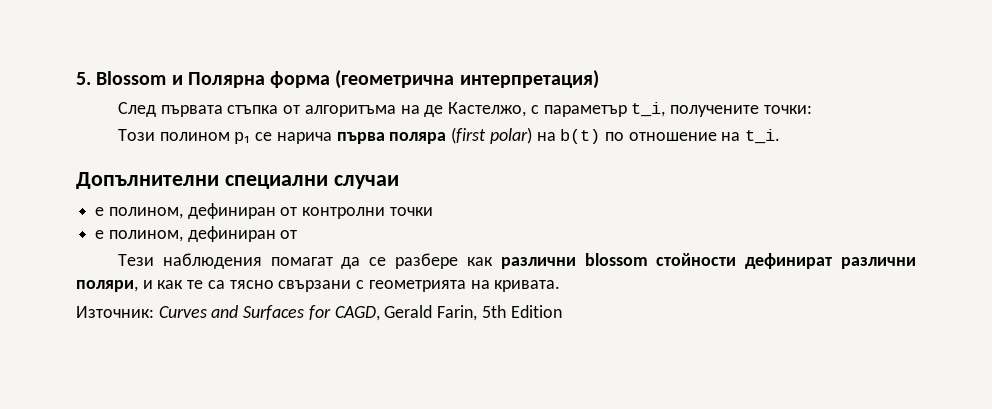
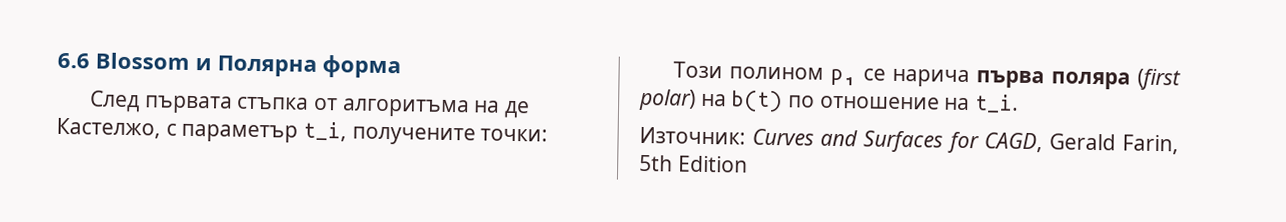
[76,72,91,85] 5. -> [57,52,90,69] 6.6
[335,70,599,89] (геометрична интерпретация) -> (401, 67) none
[76,172,399,189] [95,203,433,219] [95,226,298,242] [118,253,917,269] [76,280,561,292] // Допълнителни специални случаи // е полином, дефиниран от контролни точки // е полином, дефиниран от // Тези наблюдения помагат да се разбере как различни blossom стойности дефинират различни поляри, и как те са тясно свързани с геометрията на кривата. -> (1020, 103) none

